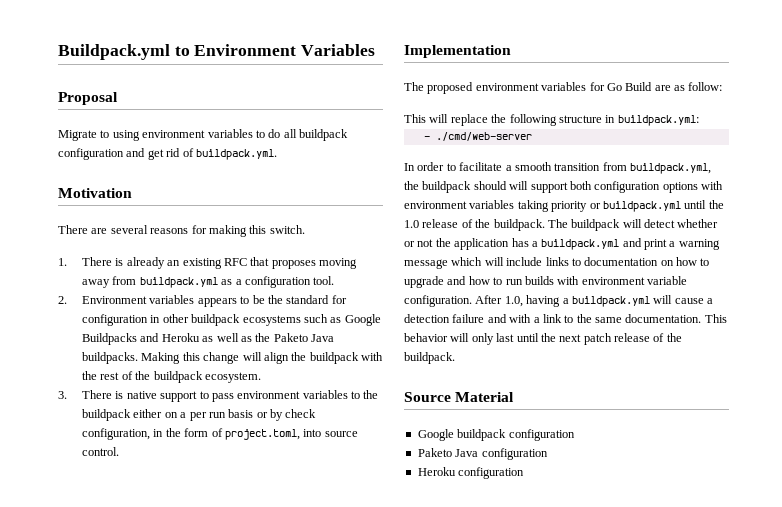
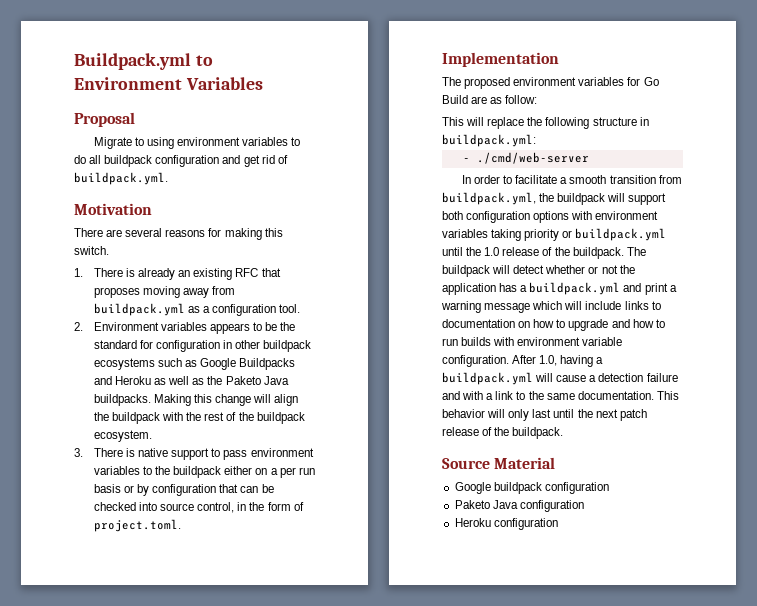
[285,409,317,418] [82,428,358,440] [82,447,120,456] check configuration, in the form of project.toml, into source control. -> [152,484,274,496] [93,502,304,513] [93,519,181,532] configuration that can be checked into source control, in the form of project.toml.
[473,181,507,190] should -> (606, 199) none

